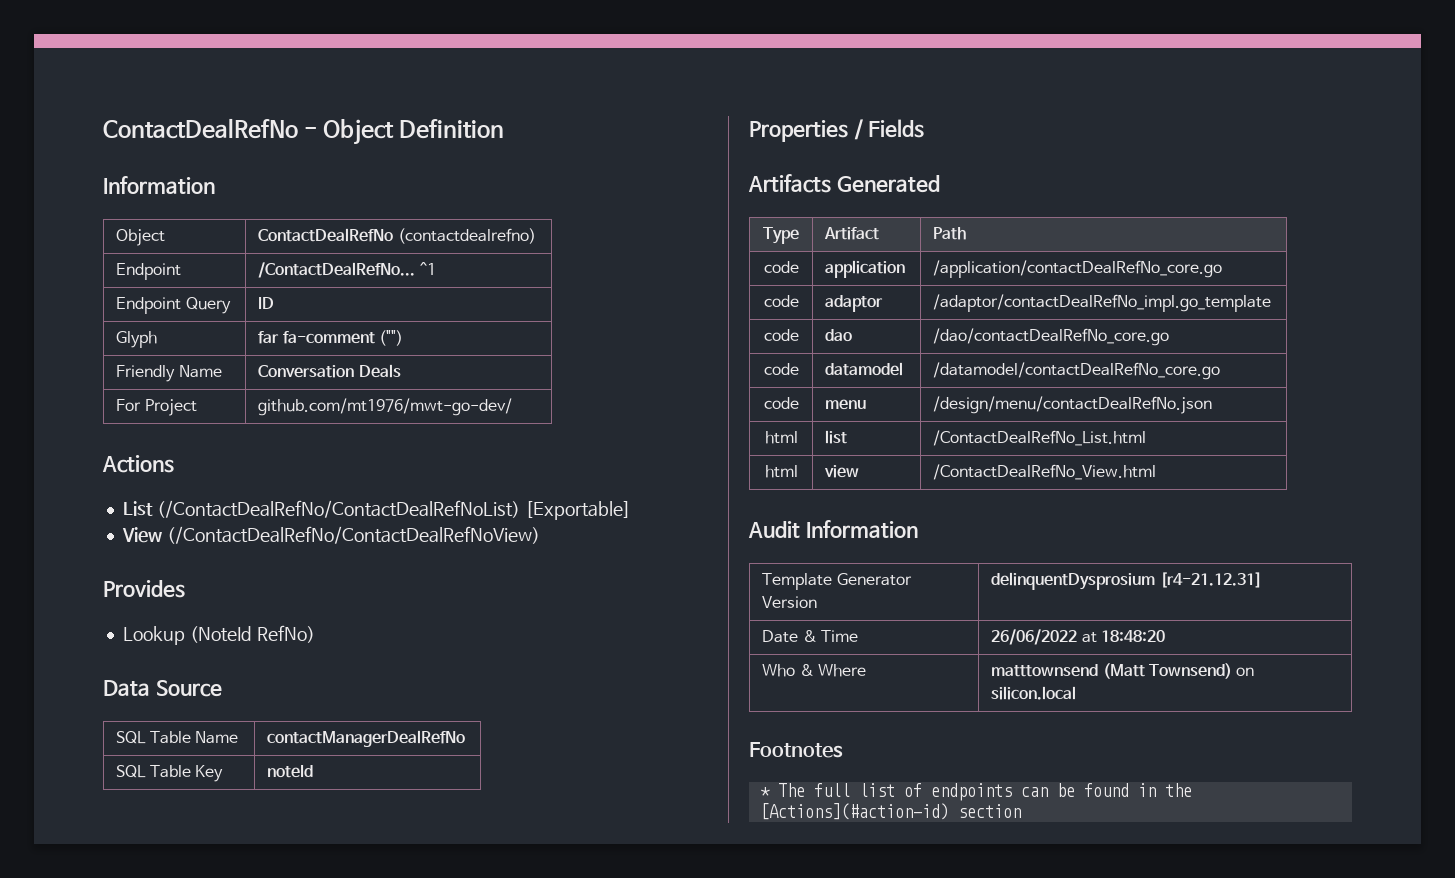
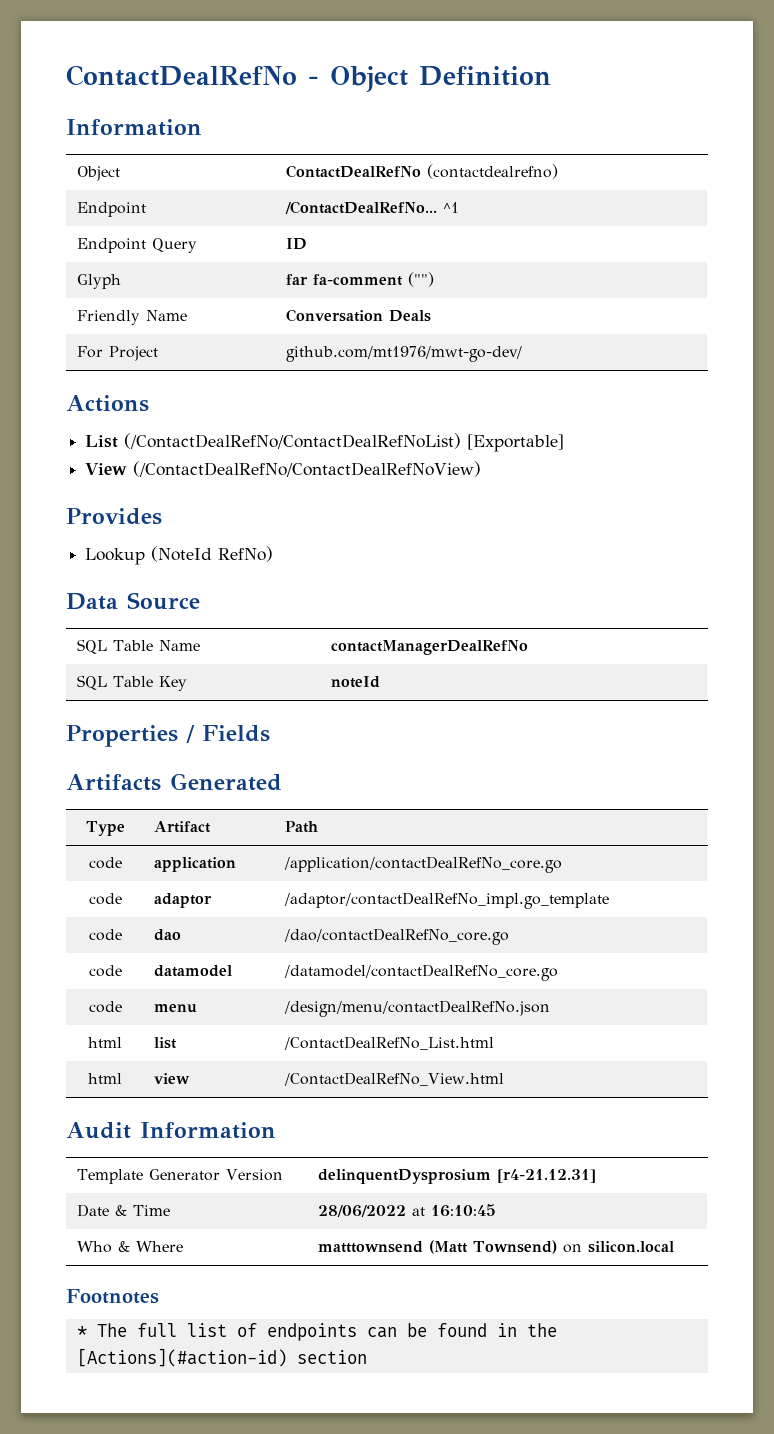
[991,629,1166,645] 26/06/2022 at 18:48:20 -> [318,1204,497,1217] 28/06/2022 at 16:10:45

